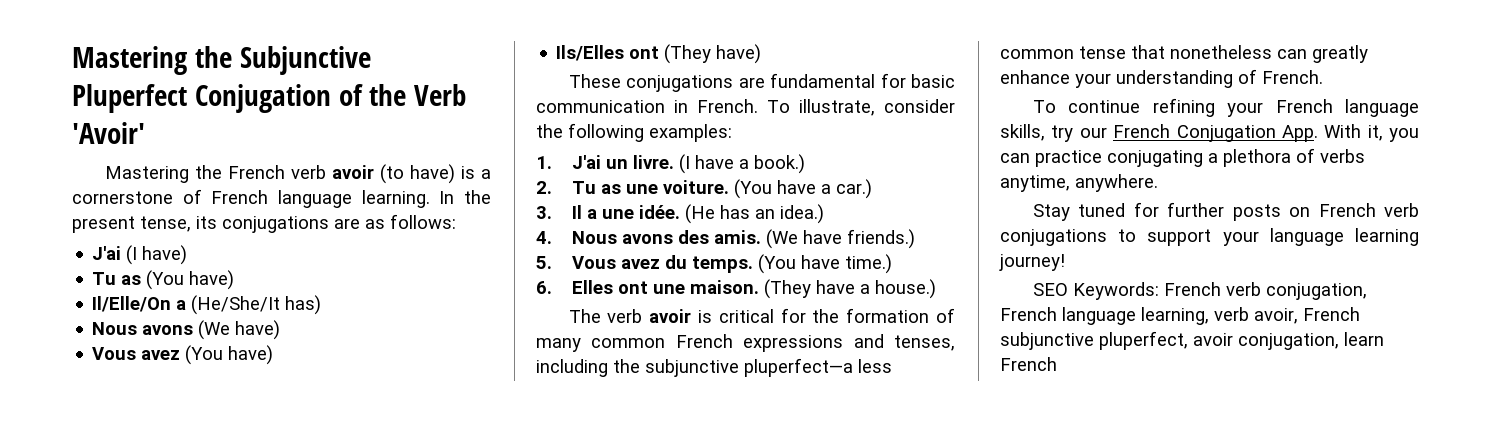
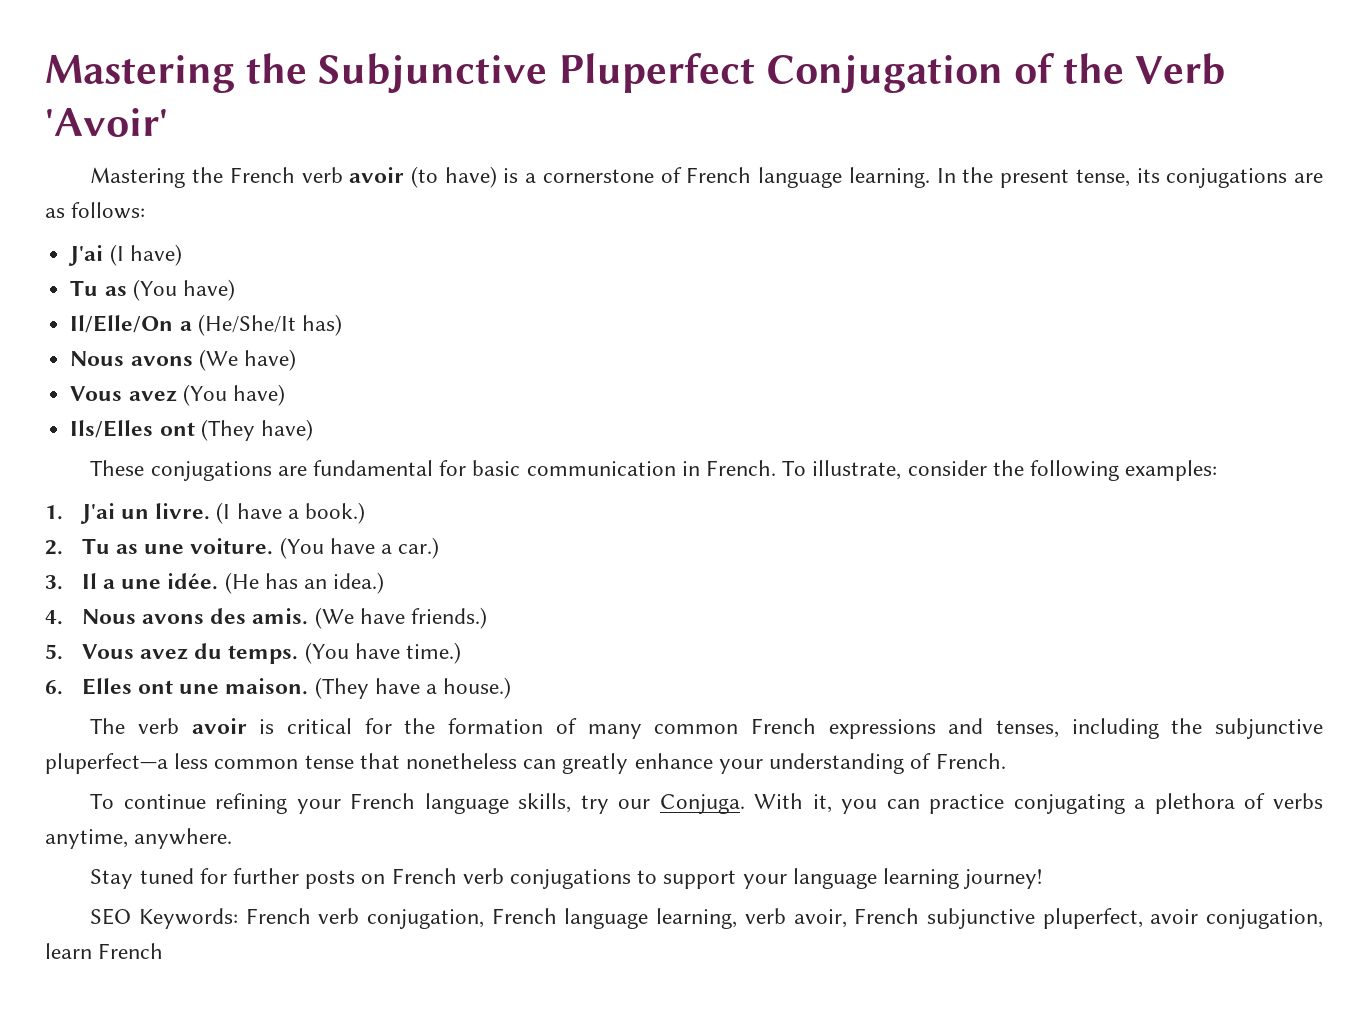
[1113,124,1318,142] French Conjugation App. -> [659,794,745,814] Conjuga.

